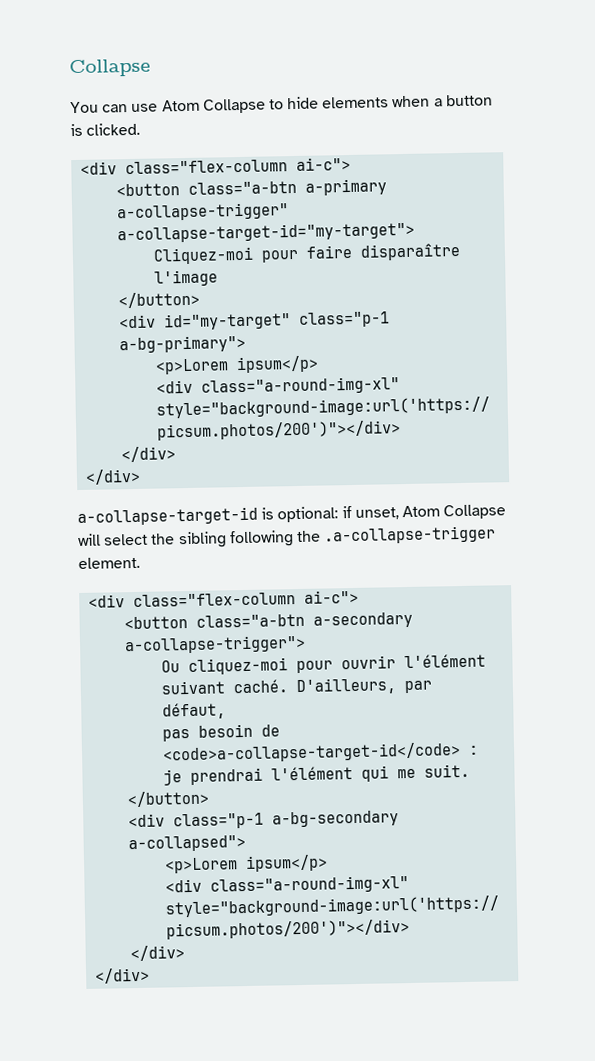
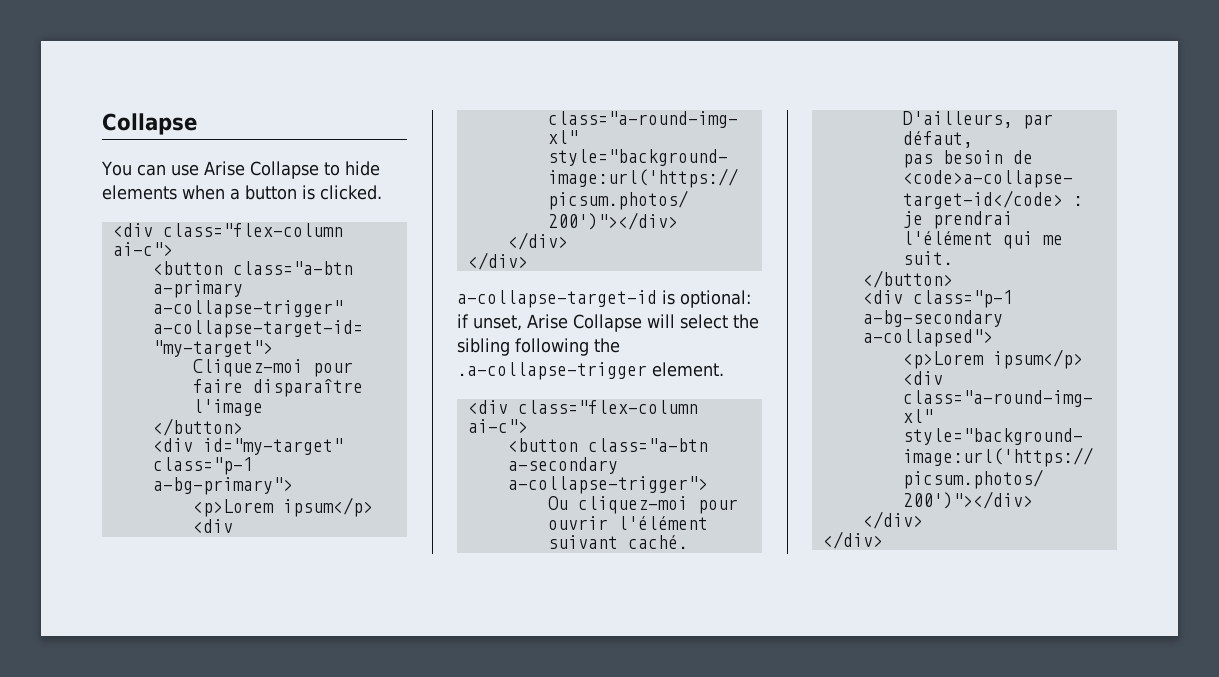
[161,99,200,112] Atom -> [203,161,245,176] Arise
[401,505,440,518] Atom -> [527,314,568,329] Arise

